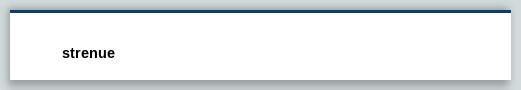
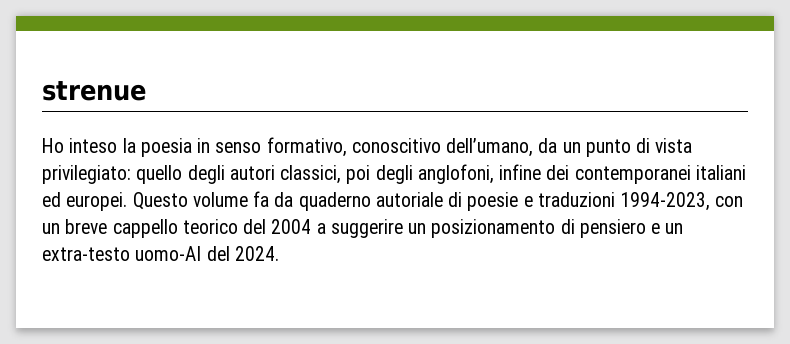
(115, 53) none -> [42,137,693,157] [42,164,746,184] [42,191,744,211] [42,219,684,238] [42,246,279,261] // Ho inteso la poesia in senso formativo, conoscitivo dell’umano, da un punto di vista privilegiato: quello degli autori classici, poi degli anglofoni, infine dei contemporanei italiani ed europei. Questo volume fa da quaderno autoriale di poesie e traduzioni 1994-2023, con un breve cappello teorico del 2004 a suggerire un posizionamento di pensiero e un extra-testo uomo-AI del 2024.

